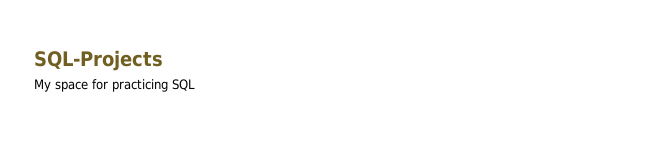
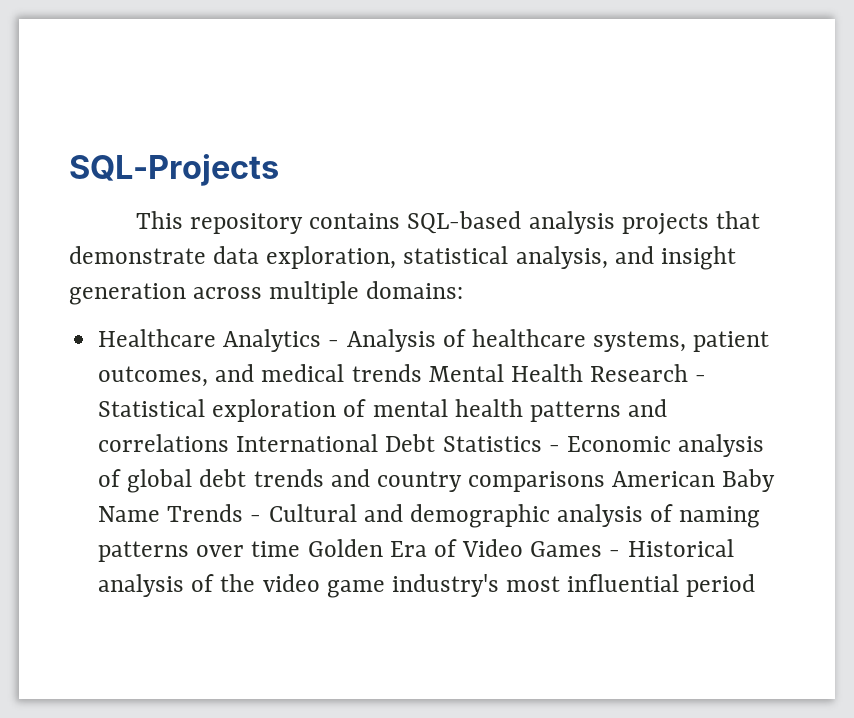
[34,79,195,92] My space for practicing SQL -> [135,211,760,235] [69,246,736,270] [69,281,464,305] [98,329,770,352] [98,364,707,387] [98,399,668,422] [98,434,765,457] [98,469,776,493] [98,504,761,528] [98,539,734,562] [98,574,756,598] This repository contains SQL-based analysis projects that demonstrate data exploration, statistical analysis, and insight generation across multiple domains: // Healthcare Analytics - Analysis of healthcare systems, patient outcomes, and medical trends Mental Health Research - Statistical exploration of mental health patterns and correlations International Debt Statistics - Economic analysis of global debt trends and country comparisons American Baby Name Trends - Cultural and demographic analysis of naming patterns over time Golden Era of Video Games - Historical analysis of the video game industry's most influential period

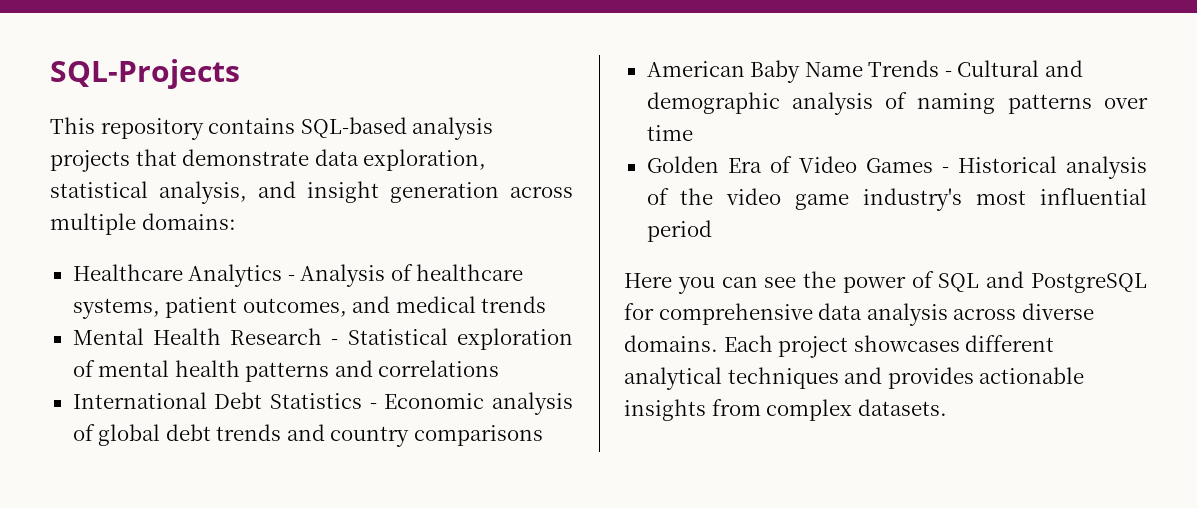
(422, 373) none -> (547, 304) //
(230, 443) none -> (500, 368) //
(606, 481) none -> (543, 435) //
(301, 549) none -> (693, 133) //
(756, 585) none -> [624,271,1147,294] [624,303,1094,326] [624,335,1055,358] [624,367,1085,390] [624,399,947,421] // Here you can see the power of SQL and PostgreSQL for comprehensive data analysis across diverse domains. Each project showcases different analytical techniques and provides actionable insights from complex datasets.

